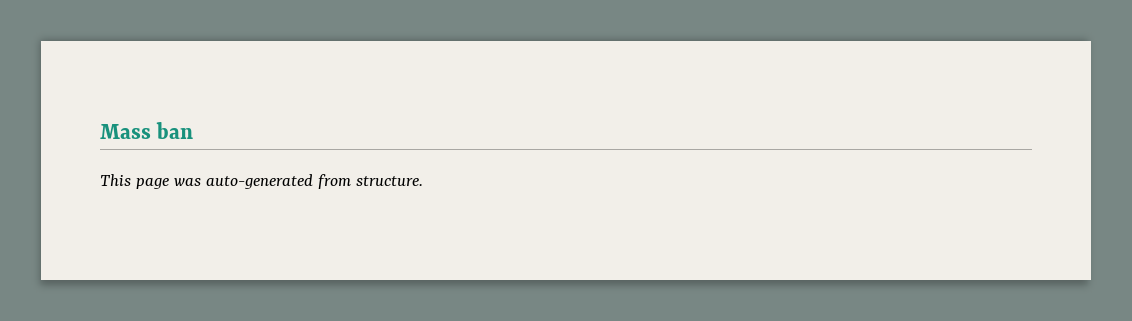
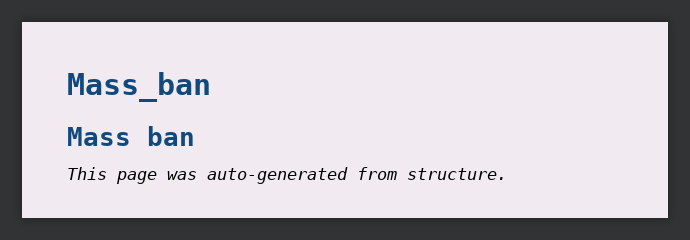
(100, 131) none -> [67,72,211,102] Mass_ban //

